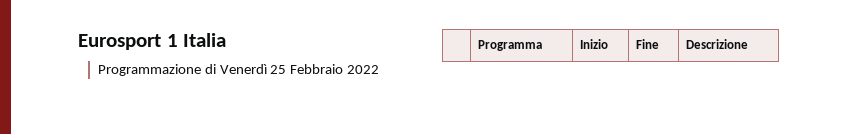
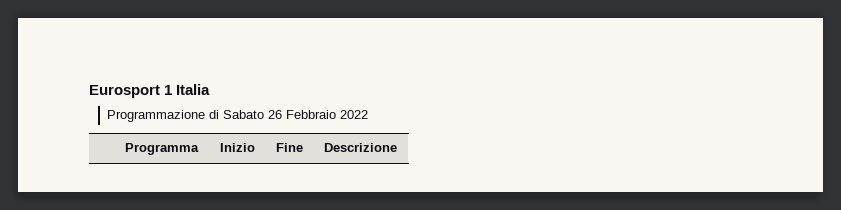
[219,64,287,74] Venerdì 25 -> [223,110,283,119] Sabato 26

